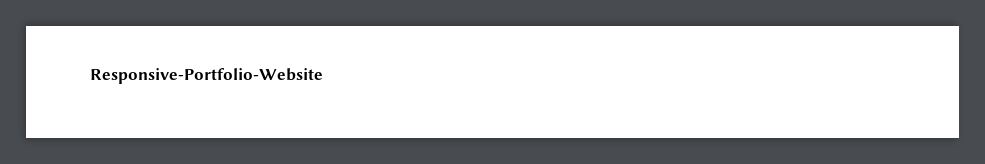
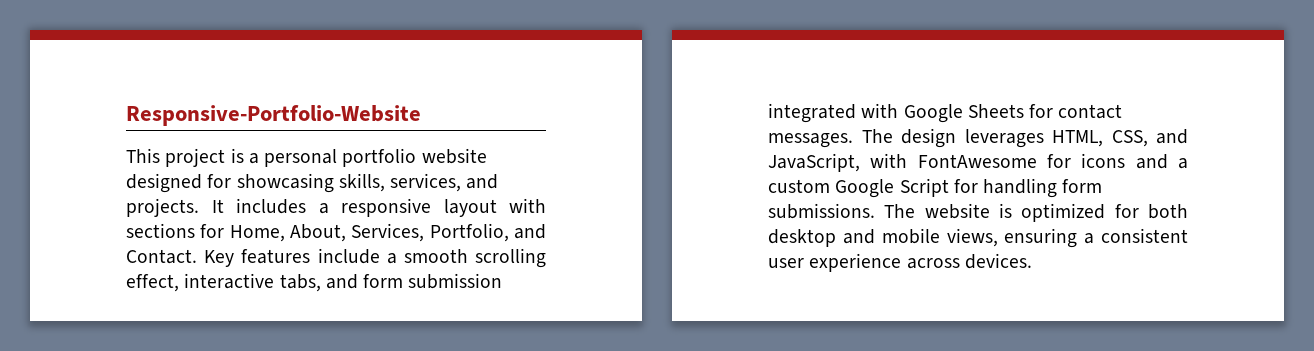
(323, 76) none -> [126,148,487,167] [126,173,499,193] [126,198,546,217] [126,223,546,242] [126,248,546,268] [126,273,503,292] [768,103,1123,123] [768,128,1188,148] [768,153,1188,172] [768,178,1103,198] [768,203,1188,222] [768,228,1188,248] [768,253,1032,272] // This project is a personal portfolio website designed for showcasing skills, services, and projects. It includes a responsive layout with sections for Home, About, Services, Portfolio, and Contact. Key features include a smooth scrolling effect, interactive tabs, and form submission integrated with Google Sheets for contact messages. The design leverages HTML, CSS, and JavaScript, with FontAwesome for icons and a custom Google Script for handling form submissions. The website is optimized for both desktop and mobile views, ensuring a consistent user experience across devices.

